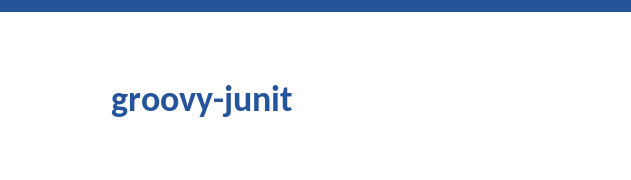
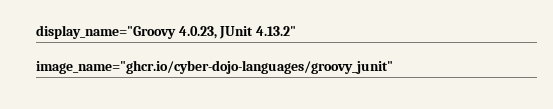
[111,85,292,117] groovy-junit -> [36,25,296,39] [36,60,393,74] display_name="Groovy 4.0.23, JUnit 4.13.2" // image_name="ghcr.io/cyber-dojo-languages/groovy_junit"

